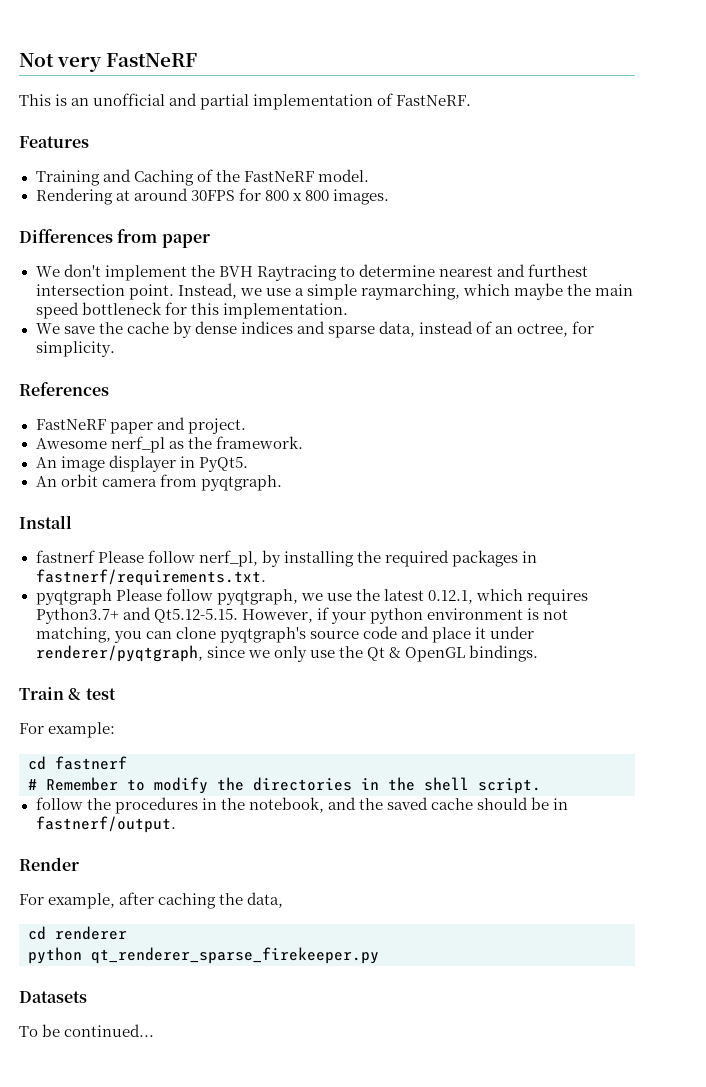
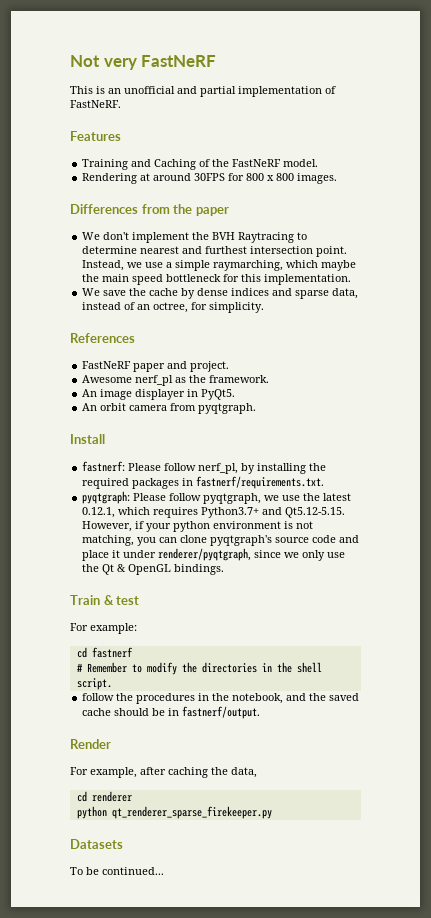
(158, 236) none -> [173,204,193,214] the
[35,550,95,563] fastnerf -> [82,461,126,472] fastnerf:
[35,589,112,605] pyqtgraph -> [82,491,131,504] pyqtgraph:

